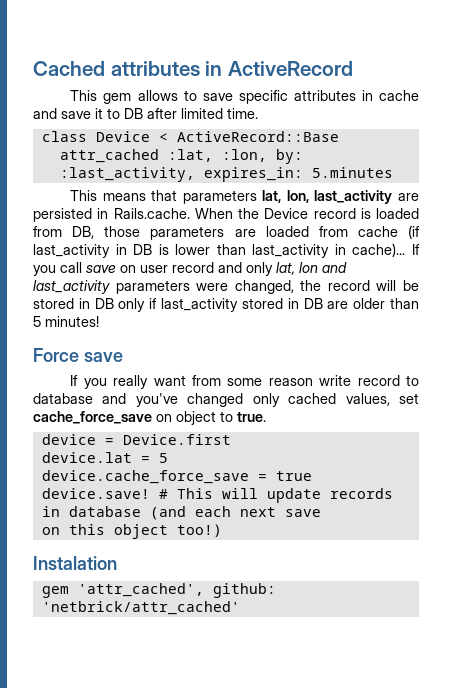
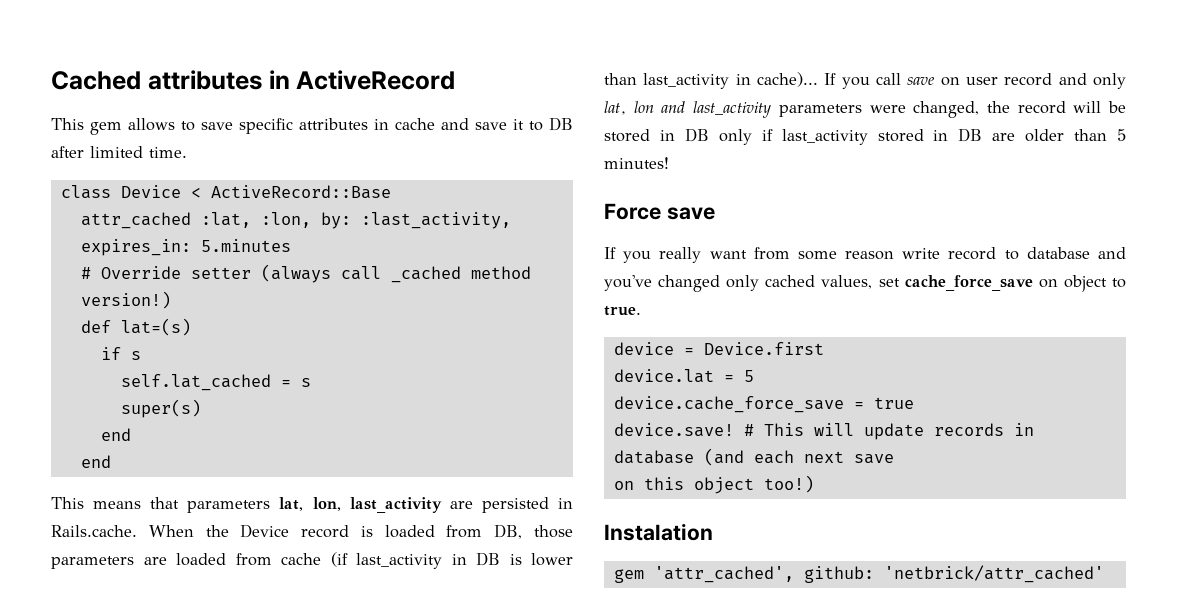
(393, 172) none -> [80,264,531,283] [80,291,171,309] [80,318,191,336] [100,347,141,360] [120,374,311,391] [120,399,201,418] [100,428,131,441] [80,455,111,468] // # Override setter (always call _cached method version!) // def lat=(s) // if s // self.lat_cached = s // super(s) // end // end

